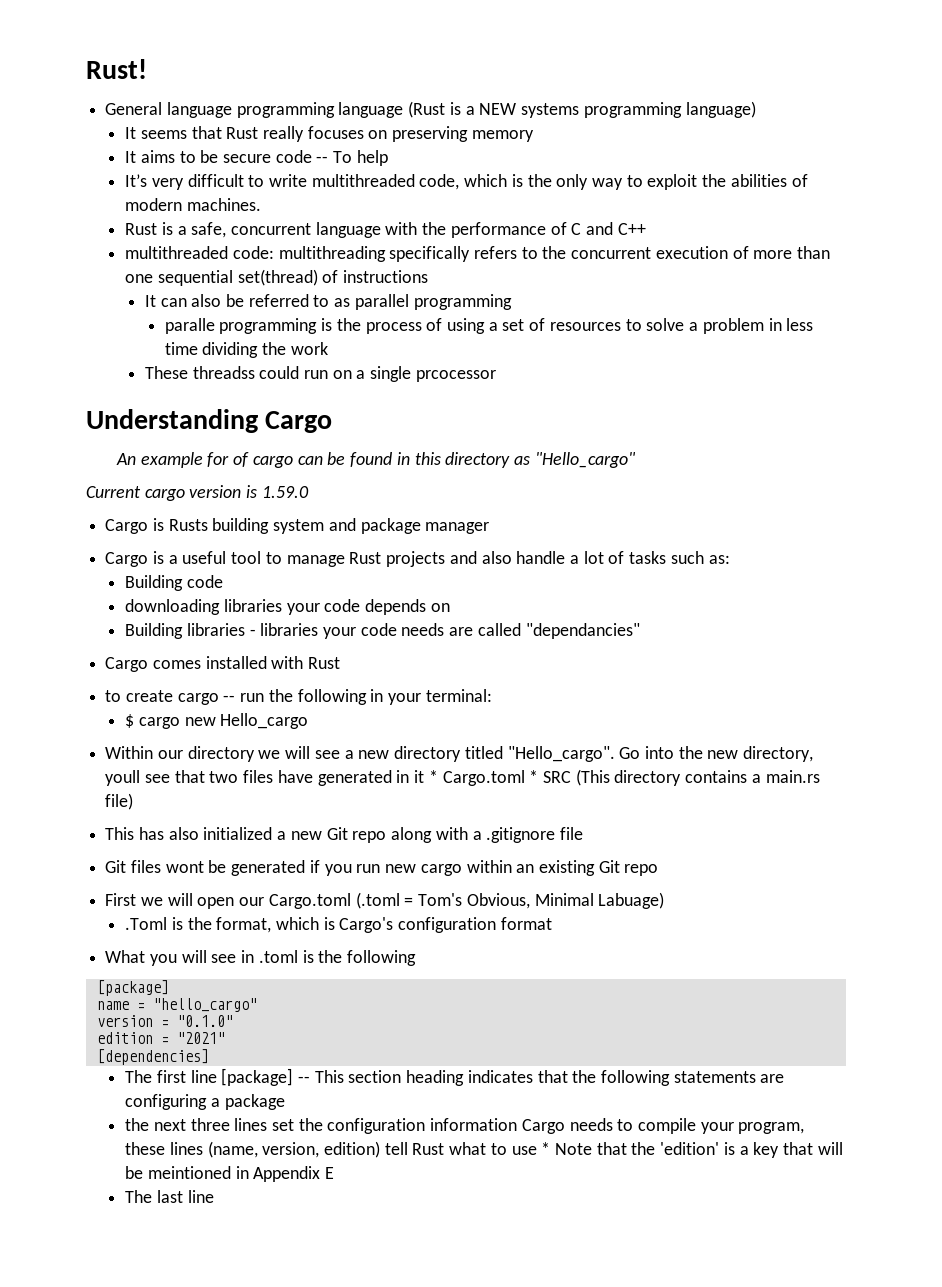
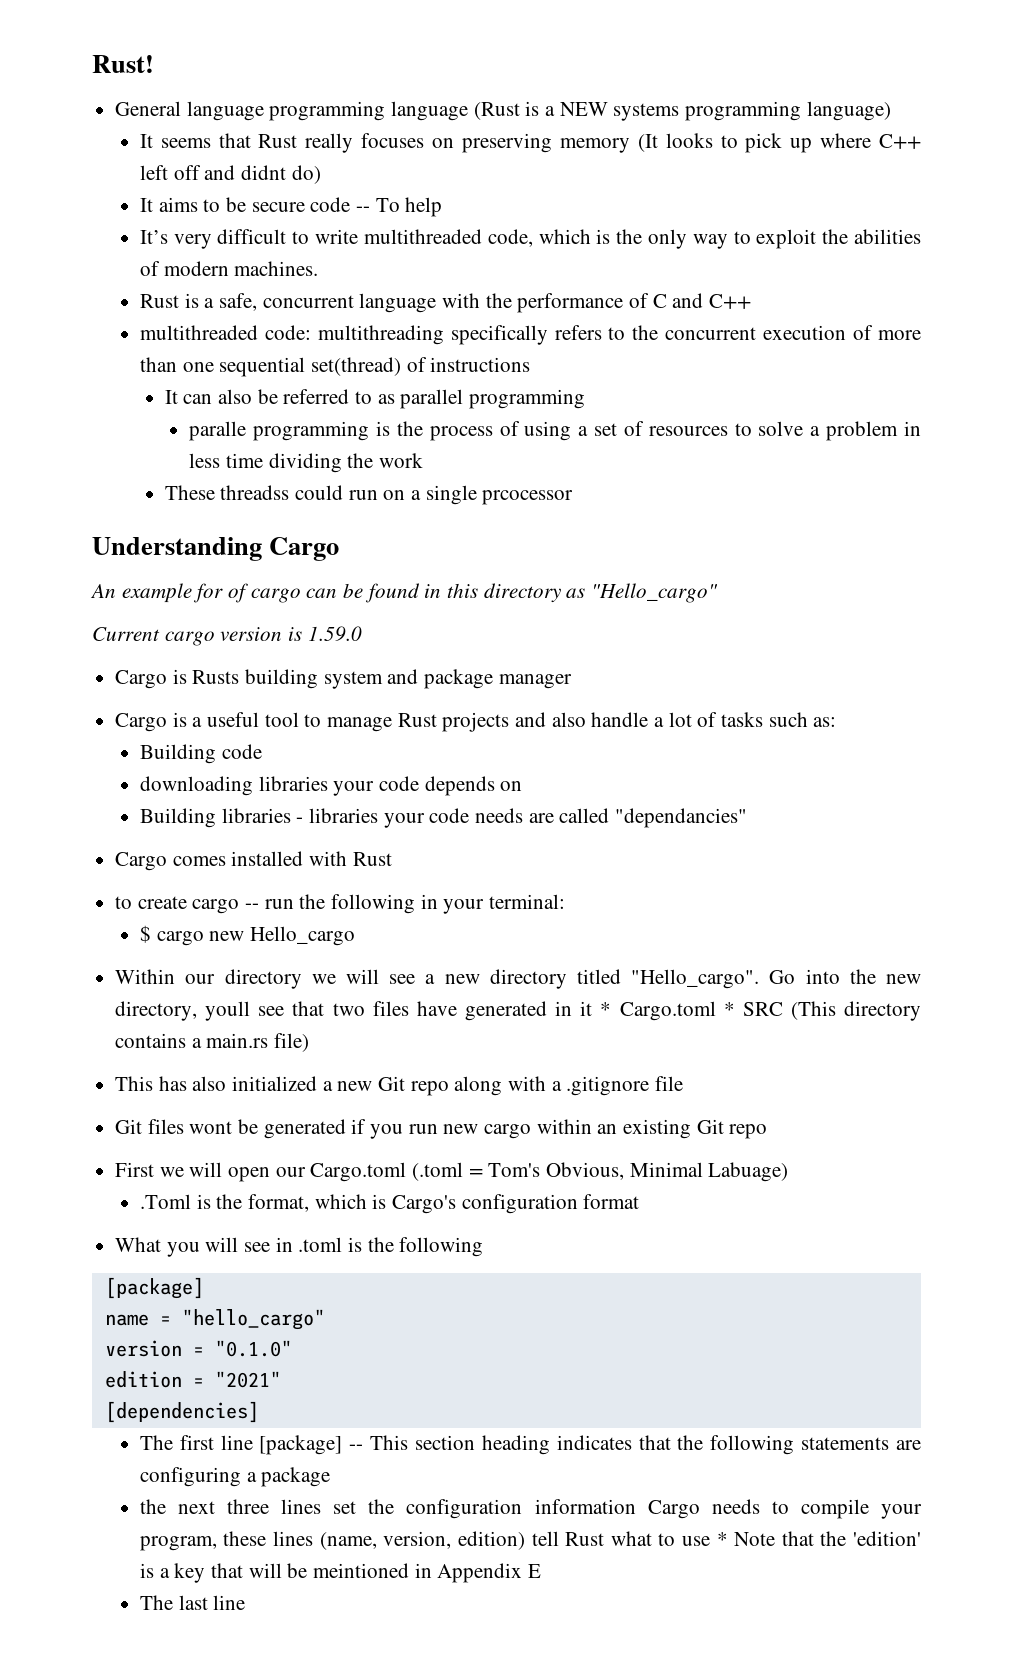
(534, 136) none -> [637,133,921,153] [139,165,321,184] (It looks to pick up where C++ left off and didnt do)

